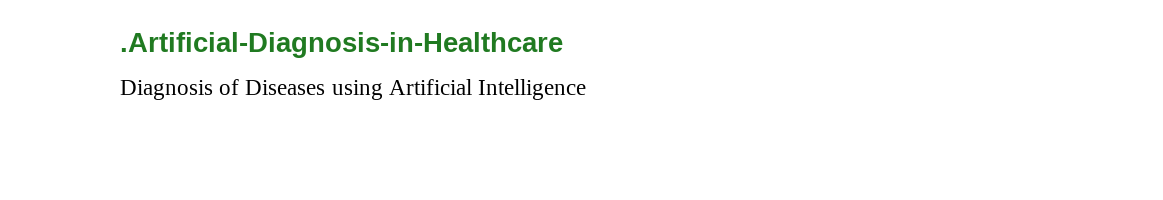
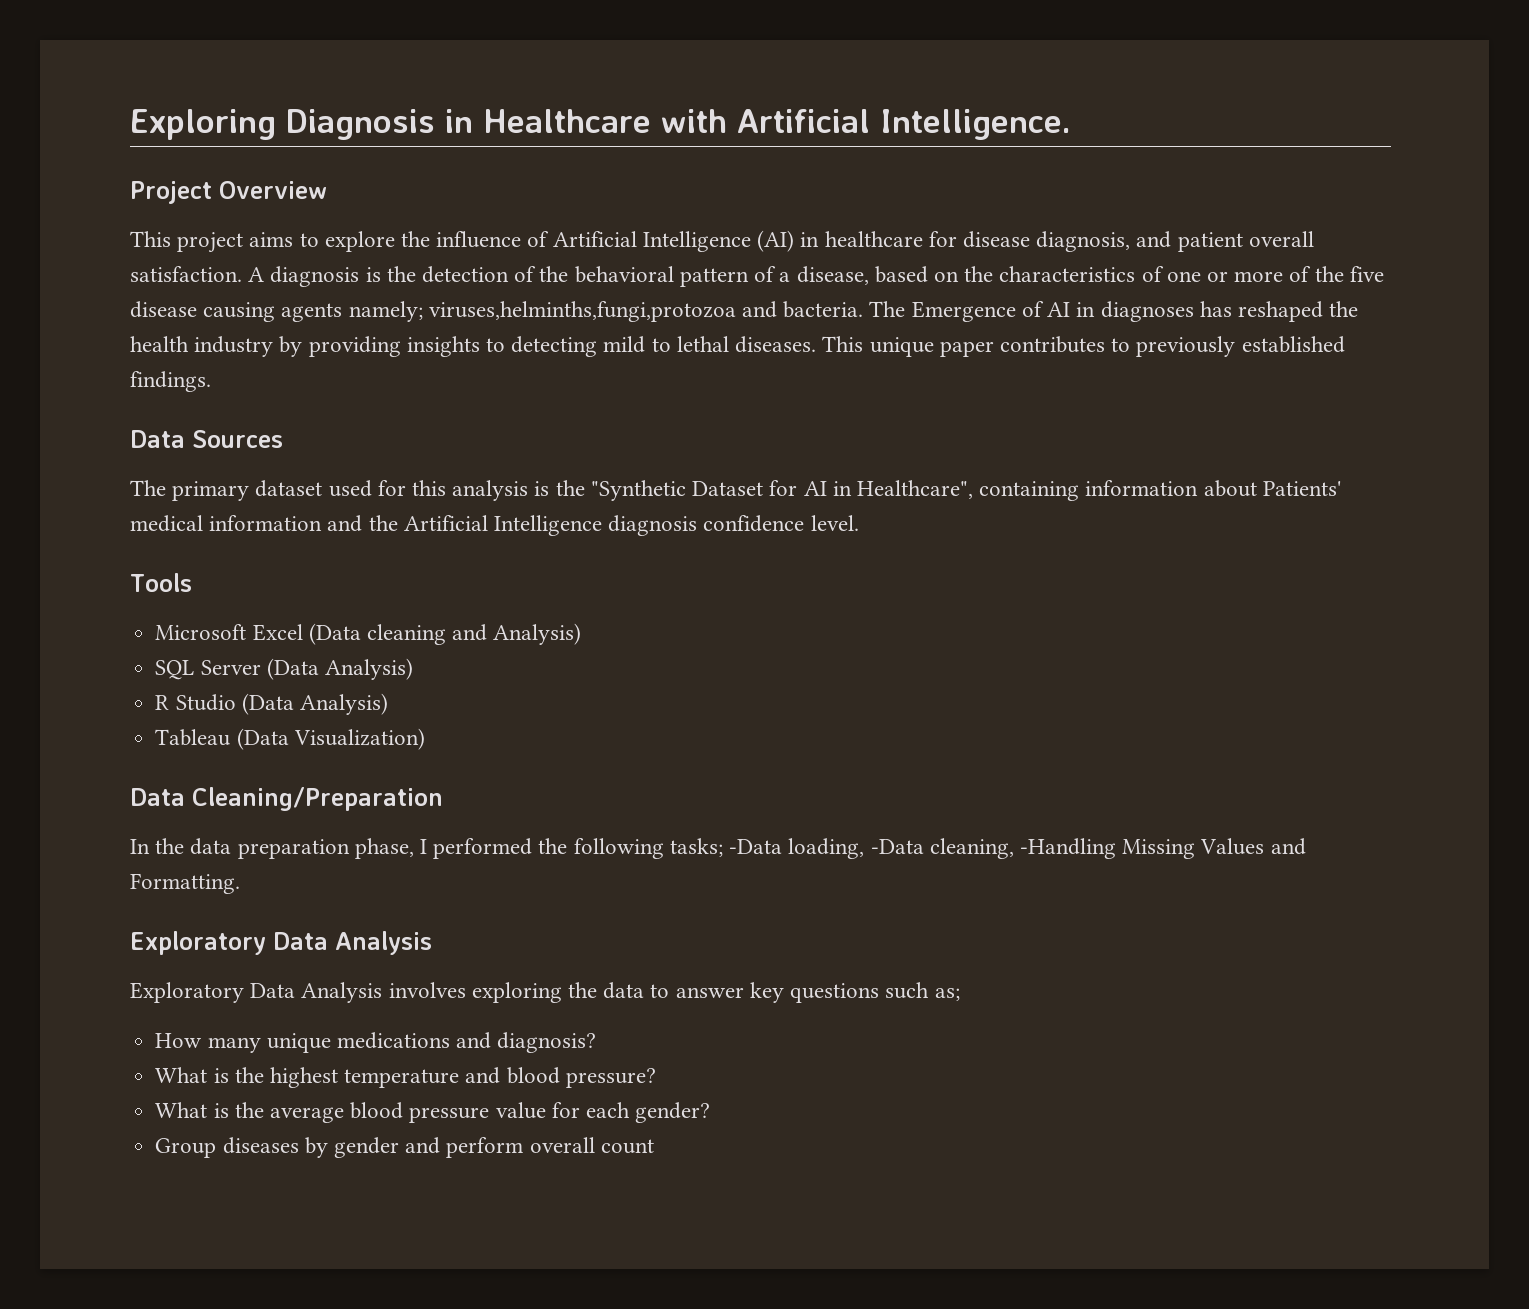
[120,32,563,58] [120,79,587,100] .Artificial-Diagnosis-in-Healthcare // Diagnosis of Diseases using Artificial Intelligence -> [130,109,1071,140] [130,181,327,204] [130,230,1314,253] [130,266,1384,287] [130,301,1359,322] [130,336,1345,357] [130,371,211,392] [130,430,283,448] [130,480,1341,501] [130,515,859,536] [130,573,192,592] [155,623,582,645] [155,658,413,680] [155,693,388,715] [155,728,425,750] [130,787,443,811] [130,838,1306,859] [130,873,240,894] [130,931,432,955] [130,982,960,1003] [155,1032,597,1053] [155,1067,656,1088] [155,1102,711,1123] [155,1137,654,1158] Exploring Diagnosis in Healthcare with Artificial Intelligence. // Project Overview // This project aims to explore the influence of Artificial Intelligence (AI) in healthcare for disease diagnosis, and patient overall satisfaction. A diagnosis is the detection of the behavioral pattern of a disease, based on the characteristics of one or more of the five disease causing agents namely; viruses,helminths,fungi,protozoa and bacteria. The Emergence of AI in diagnoses has reshaped the health industry by providing insights to detecting mild to lethal diseases. This unique paper contributes to previously established findings. // Data Sources // The primary dataset used for this analysis is the "Synthetic Dataset for AI in Healthcare", containing information about Patients' medical information and the Artificial Intelligence diagnosis confidence level. // Tools // Microsoft Excel (Data cleaning and Analysis) // SQL Server (Data Analysis) // R Studio (Data Analysis) // Tableau (Data Visualization) // Data Cleaning/Preparation // In the data preparation phase, I performed the following tasks; -Data loading, -Data cleaning, -Handling Missing Values and Formatting. // Exploratory Data Analysis // Exploratory Data Analysis involves exploring the data to answer key questions such as; // How many unique medications and diagnosis? // What is the highest temperature and blood pressure? // What is the average blood pressure value for each gender? // Group diseases by gender and perform overall count

